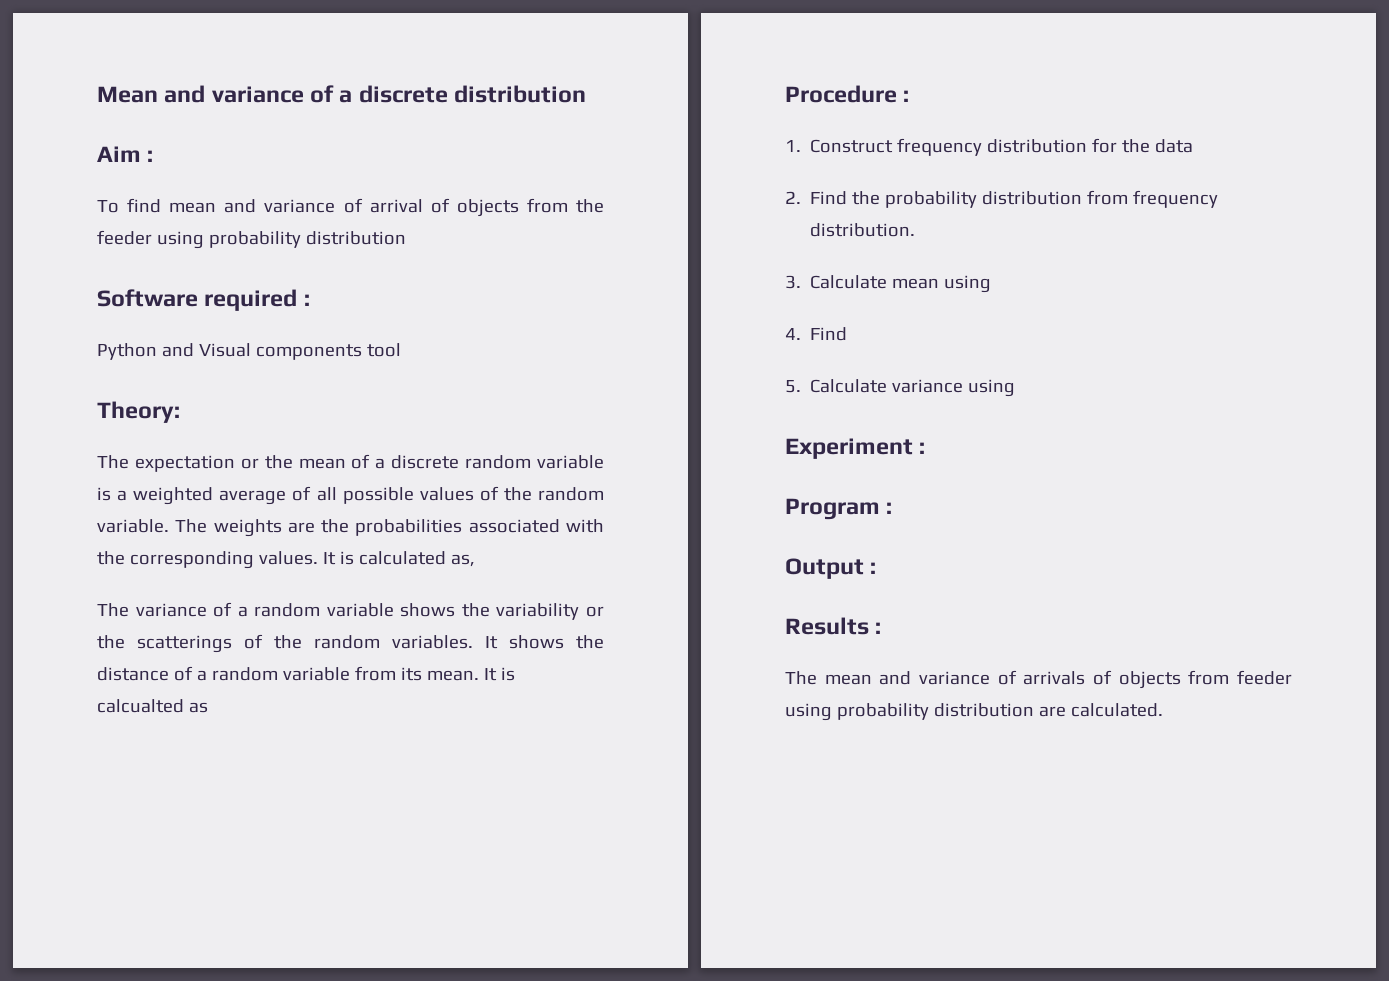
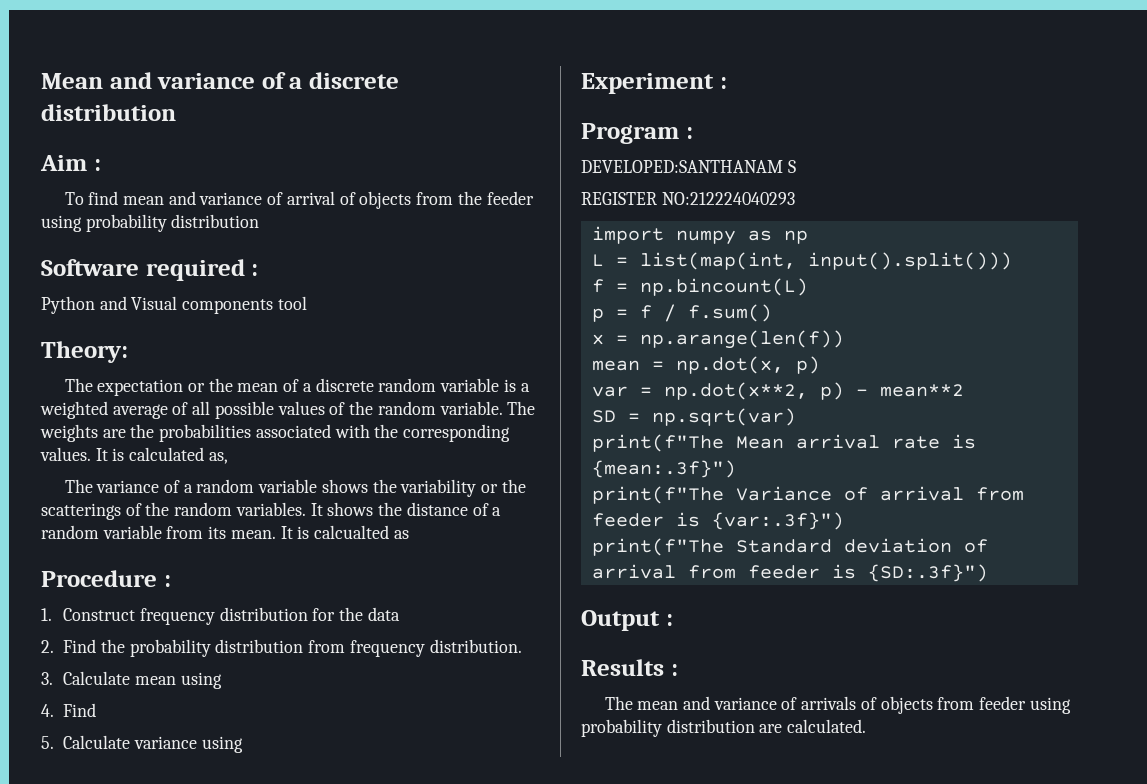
(893, 508) none -> [581,160,796,173] [581,192,795,205] [591,226,808,245] [591,252,1012,270] [591,278,808,296] [591,304,772,322] [591,330,844,349] [591,356,820,374] [591,382,964,400] [591,408,796,426] [591,434,976,452] [591,460,736,478] [591,486,1024,504] [591,512,844,530] [591,538,988,556] [591,564,988,582] // DEVELOPED:SANTHANAM S // REGISTER NO:212224040293 // import numpy as np // L = list(map(int, input().split())) // f = np.bincount(L) // p = f / f.sum() // x = np.arange(len(f)) // mean = np.dot(x, p) // var = np.dot(x**2, p) - mean**2 // SD = np.sqrt(var) // print(f"The Mean arrival rate is {mean:.3f}") // print(f"The Variance of arrival from feeder is {var:.3f}") // print(f"The Standard deviation of arrival from feeder is {SD:.3f}")

